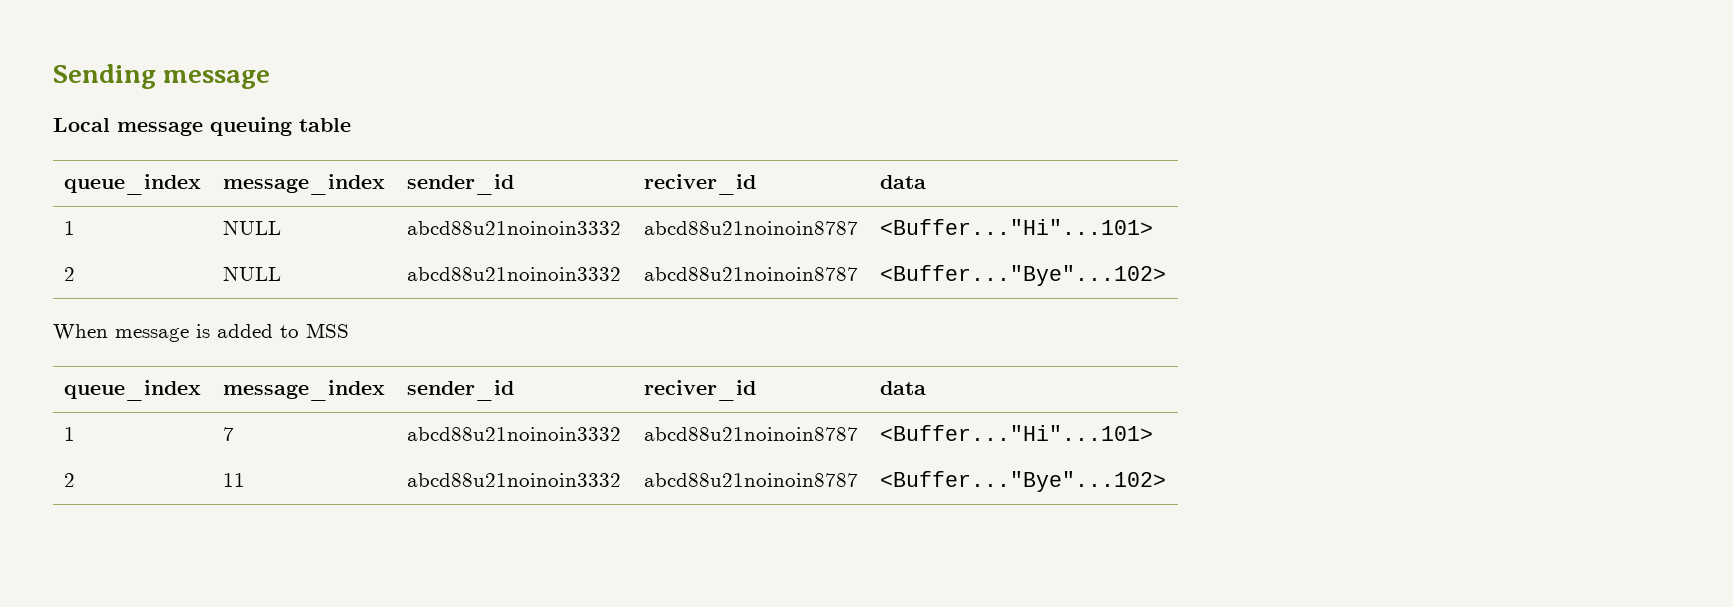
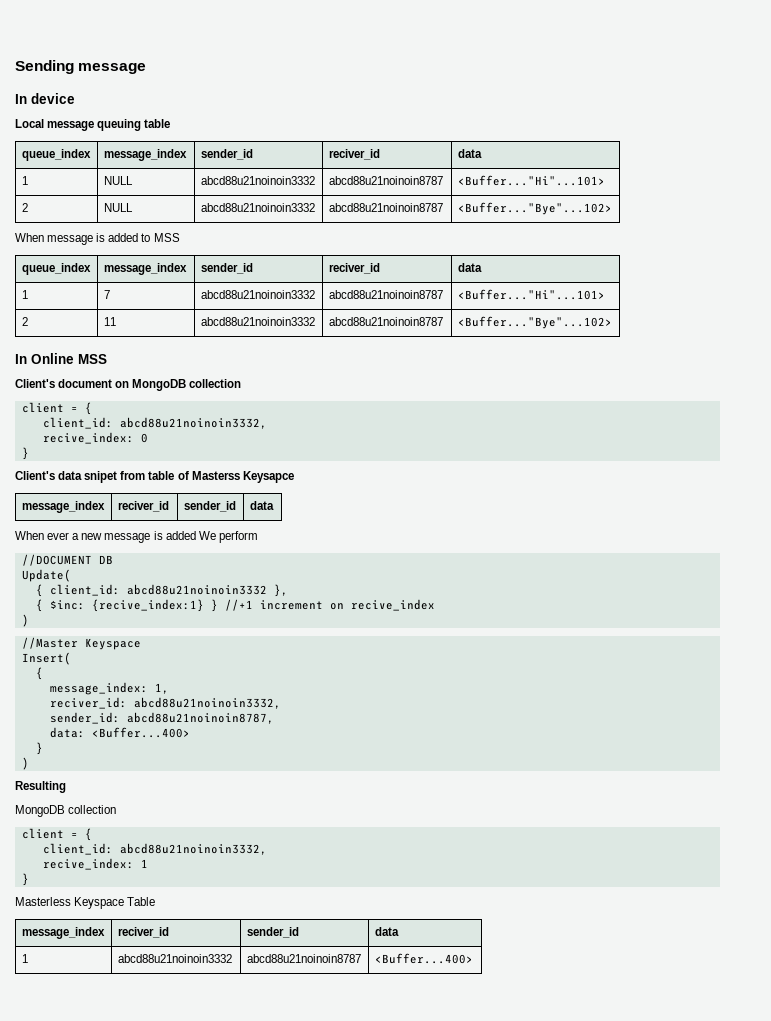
(271, 79) none -> [15,93,75,104] // In device
(1166, 481) none -> [15,353,107,364] [15,379,242,391] [21,402,92,415] [42,417,267,429] [42,432,148,444] [21,447,29,460] [15,471,294,483] [21,501,105,513] [117,501,169,512] [183,501,236,512] [249,501,274,510] [15,531,258,543] [21,554,113,566] [21,569,71,582] [35,584,288,597] [35,599,435,612] [21,614,29,627] [21,637,141,650] [21,652,71,665] [35,667,43,680] [49,682,169,695] [49,697,281,709] [49,712,274,724] [49,727,190,738] [35,742,43,755] [21,757,29,770] [15,781,66,793] [15,805,117,817] [21,828,92,841] [42,843,267,855] [42,858,148,870] [21,873,29,886] [15,897,156,909] [21,927,105,939] [117,927,169,938] [246,927,299,938] [374,927,399,936] [21,954,28,963] [117,954,232,963] [246,954,361,963] [374,953,473,964] // In Online MSS // Client's document on MongoDB collection // client = { // client_id: abcd88u21noinoin3332, // recive_index: 0 // } // Client's data snipet from table of Masterss Keysapce // message_index | reciver_id | sender_id | data // When ever a new message is added We perform // //DOCUMENT DB // Update( // { client_id: abcd88u21noinoin3332 }, // { $inc: {recive_index:1} } //+1 increment on recive_index // ) // //Master Keyspace // Insert( // { // message_index: 1, // reciver_id: abcd88u21noinoin3332, // sender_id: abcd88u21noinoin8787, // data: <Buffer...400> // } // ) // Resulting // MongoDB collection // client = { // client_id: abcd88u21noinoin3332, // recive_index: 1 // } // Masterless Keyspace Table // message_index | reciver_id | sender_id | data // 1 | abcd88u21noinoin3332 | abcd88u21noinoin8787 | <Buffer...400>

